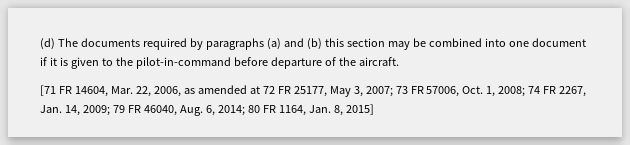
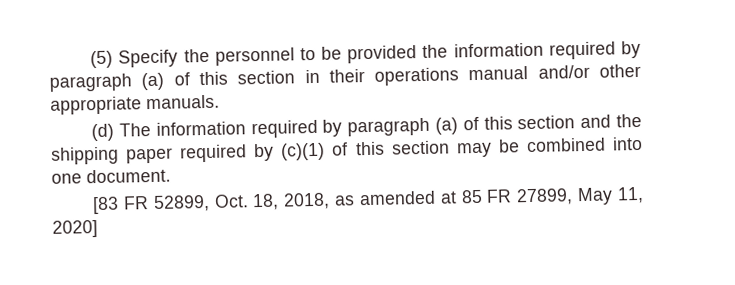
(40, 44) none -> [90,40,641,69] [49,63,641,92] [50,94,220,115] (5) Specify the personnel to be provided the information required by paragraph (a) of this section in their operations manual and/or other appropriate manuals. //
[80,38,322,50] documents required by paragraphs (a) and (b) -> [155,113,642,139] [51,142,349,165] information required by paragraph (a) of this section and the shipping paper required by (c)(1) of
[531,38,586,47] [40,57,399,69] [40,85,587,97] [40,104,374,116] document if it is given to the pilot-in-command before departure of the aircraft. // [71 FR 14604, Mar. 22, 2006, as amended at 72 FR 25177, May 3, 2007; 73 FR 57006, Oct. 1, 2008; 74 FR 2267, Jan. 14, 2009; 79 FR 46040, Aug. 6, 2014; 80 FR 1164, Jan. 8, 2015] -> [86,168,171,184] [92,186,644,215] [52,220,98,238] document. // [83 FR 52899, Oct. 18, 2018, as amended at 85 FR 27899, May 11, 2020]

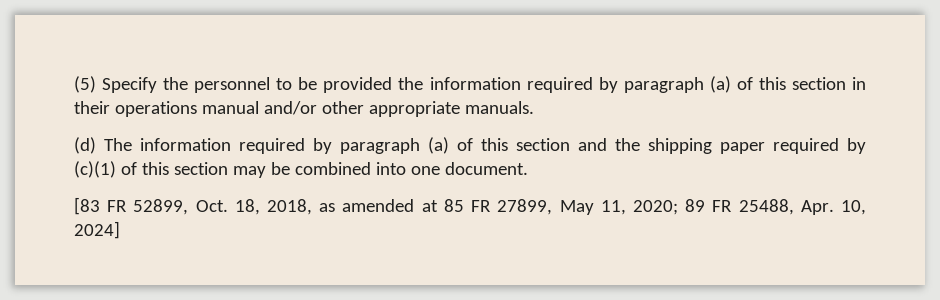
[52,220,98,238] 2020] -> [632,199,867,215] [74,221,120,239] 2020; 89 FR 25488, Apr. 10, 2024]

